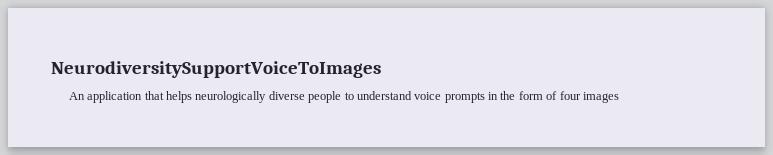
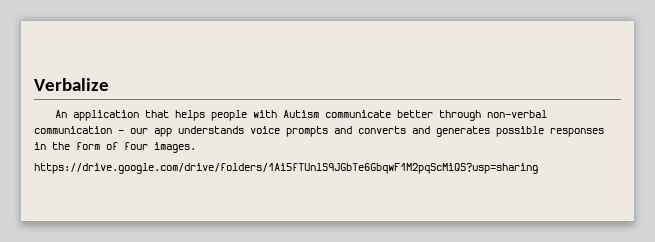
[51,61,381,78] NeurodiversitySupportVoiceToImages -> [34,78,109,91] Verbalize
[195,91,485,103] neurologically diverse people to understand voice prompts -> [211,110,548,121] [34,126,604,137] people with Autism communicate better through non-verbal communication - our app understands voice prompts and converts and generates possible responses
[582,92,619,103] images -> [154,142,196,153] [34,163,538,174] images. // https://drive.google.com/drive/folders/1Ai5fTUnlS9JGbTe6GbqwF1M2pqScMiQS?usp=sharing

